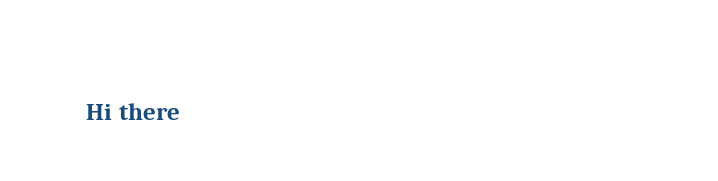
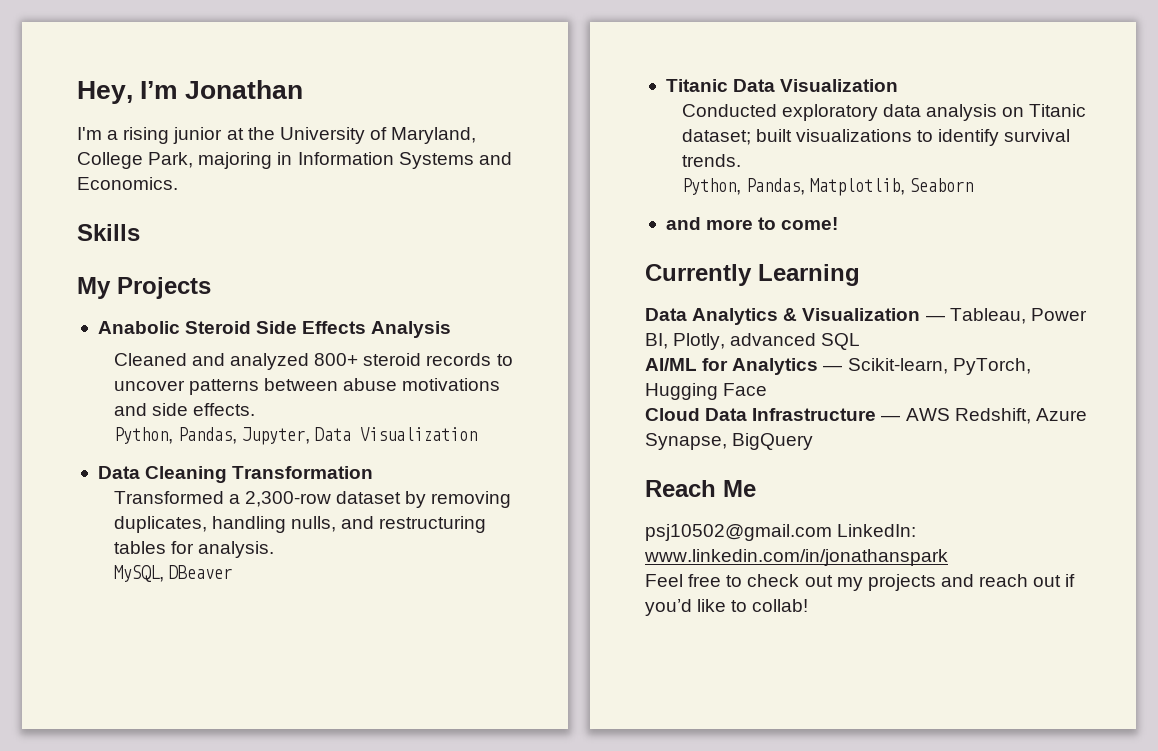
[86,103,180,120] Hi there -> [77,80,304,104] [77,127,477,144] [77,152,512,169] [77,177,178,190] [77,224,140,241] [77,277,211,299] [97,321,452,338] [113,353,513,370] [113,378,501,395] [113,403,256,416] [113,427,478,445] [97,466,374,483] [113,491,512,508] [113,516,487,533] [113,541,275,558] [113,565,232,582] [665,79,899,92] [681,104,1087,121] [681,129,1071,146] [681,154,741,167] [681,178,974,196] [665,217,839,230] [645,264,860,286] [645,308,1087,325] [645,333,861,350] [645,358,1031,375] [645,383,768,400] [645,408,1087,424] [645,433,814,450] [645,480,756,497] [645,524,917,541] [644,549,948,566] [645,574,1076,591] [645,599,809,616] Hey, I’m Jonathan // I'm a rising junior at the University of Maryland, College Park, majoring in Information Systems and Economics. // Skills // My Projects // Anabolic Steroid Side Effects Analysis // Cleaned and analyzed 800+ steroid records to uncover patterns between abuse motivations and side effects. // Python, Pandas, Jupyter, Data Visualization // Data Cleaning Transformation // Transformed a 2,300-row dataset by removing duplicates, handling nulls, and restructuring tables for analysis. // MySQL, DBeaver // Titanic Data Visualization // Conducted exploratory data analysis on Titanic dataset; built visualizations to identify survival trends. // Python, Pandas, Matplotlib, Seaborn // and more to come! // Currently Learning // Data Analytics & Visualization — Tableau, Power BI, Plotly, advanced SQL // AI/ML for Analytics — Scikit-learn, PyTorch, Hugging Face // Cloud Data Infrastructure — AWS Redshift, Azure Synapse, BigQuery // Reach Me // psj10502@gmail.com LinkedIn: www.linkedin.com/in/jonathanspark // Feel free to check out my projects and reach out if you’d like to collab!

